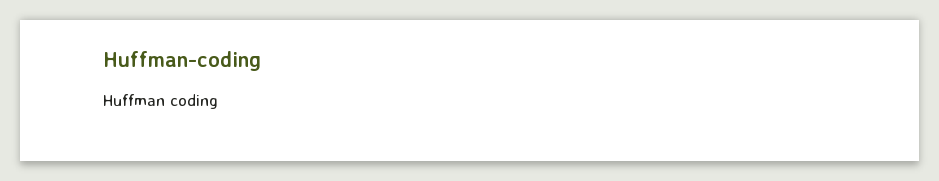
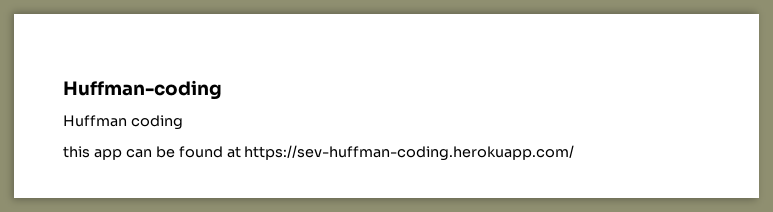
(218, 101) none -> [63,145,575,161] // this app can be found at https://sev-huffman-coding.herokuapp.com/

